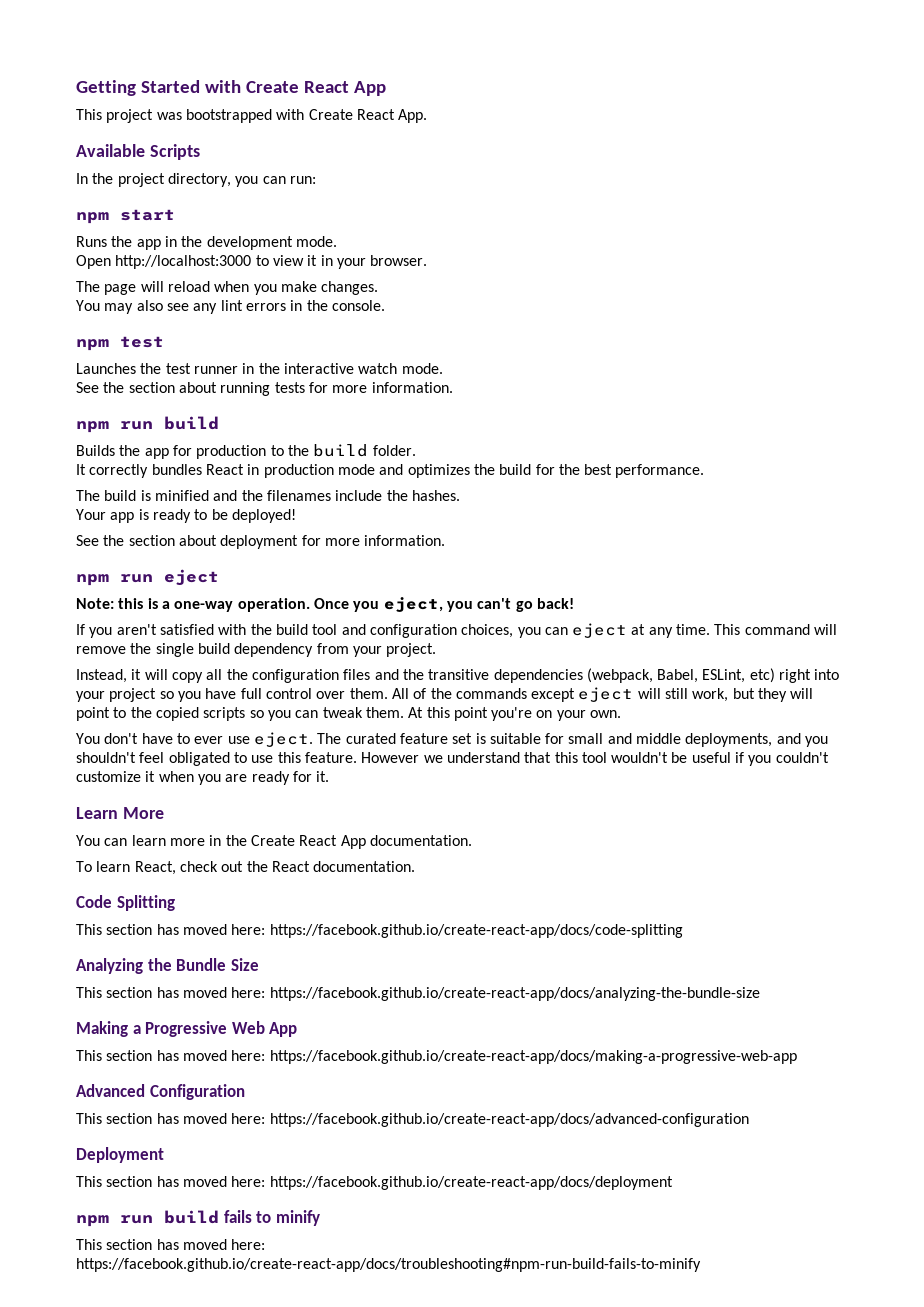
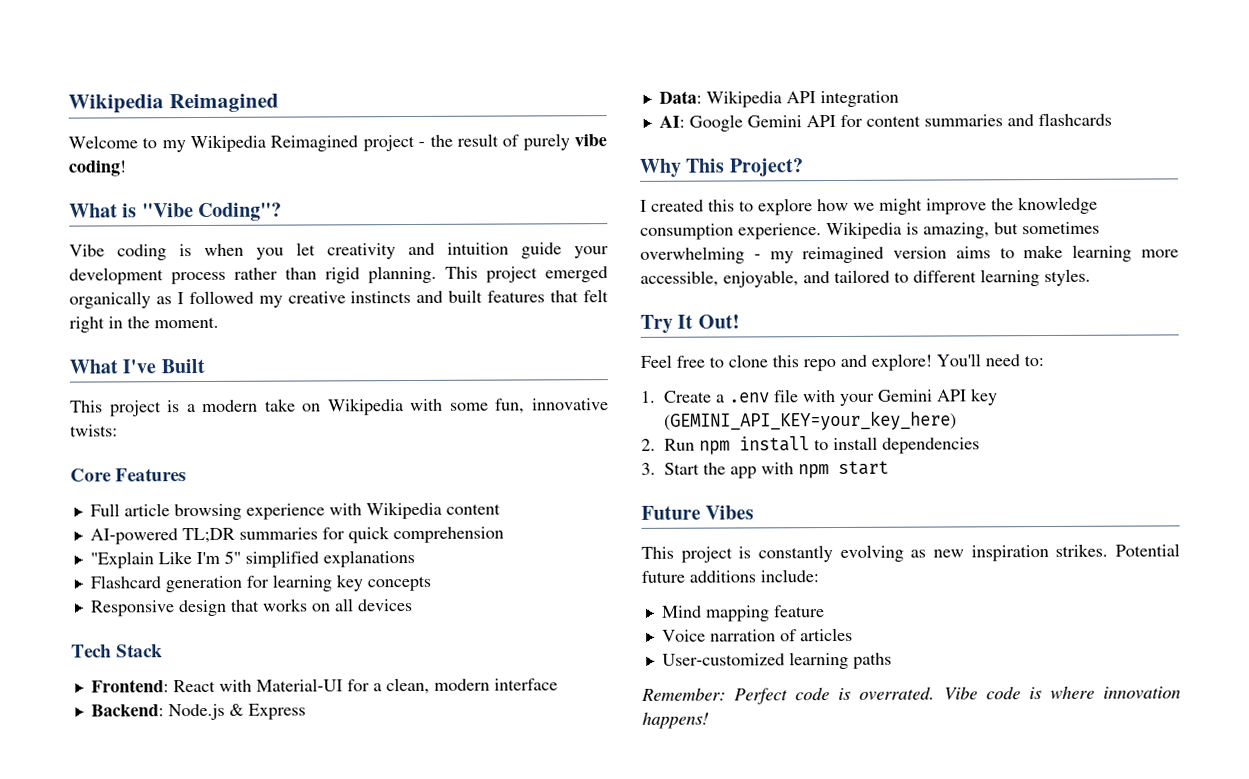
[76,80,386,96] [76,109,428,123] [76,144,200,160] [76,173,316,187] [76,209,175,224] [76,236,337,250] [76,255,428,269] [76,281,379,295] [76,300,385,314] [76,336,164,351] [76,363,443,374] [76,382,453,396] [76,416,219,433] [76,444,416,459] [76,464,705,478] [76,490,460,501] [76,509,296,523] [76,535,446,549] [76,569,219,586] [76,597,574,612] [76,623,838,638] [76,643,437,657] [76,668,840,683] [76,687,814,702] [76,707,622,721] [76,732,829,747] [76,752,829,766] [76,771,330,785] [76,807,164,819] [76,835,472,849] [76,861,416,875] [76,895,175,911] [76,924,683,938] [76,958,259,974] [76,987,760,1001] [76,1021,298,1037] [76,1050,797,1064] [76,1084,245,1100] [76,1113,749,1127] [76,1147,164,1163] [76,1176,673,1190] [76,1210,320,1227] [76,1239,266,1250] [76,1258,701,1272] Getting Started with Create React App // This project was bootstrapped with Create React App. // Available Scripts // In the project directory, you can run: // npm start // Runs the app in the development mode. // Open http://localhost:3000 to view it in your browser. // The page will reload when you make changes. // You may also see any lint errors in the console. // npm test // Launches the test runner in the interactive watch mode. // See the section about running tests for more information. // npm run build // Builds the app for production to the build folder. // It correctly bundles React in production mode and optimizes the build for the best performance. // The build is minified and the filenames include the hashes. // Your app is ready to be deployed! // See the section about deployment for more information. // npm run eject // Note: this is a one-way operation. Once you eject, you can't go back! // If you aren't satisfied with the build tool and configuration choices, you can eject at any time. This command will remove the single build dependency from your project. // Instead, it will copy all the configuration files and the transitive dependencies (webpack, Babel, ESLint, etc) right into your project so you have full control over them. All of the commands except eject will still work, but they will point to the copied scripts so you can tweak them. At this point you're on your own. // You don't have to ever use eject. The curated feature set is suitable for small and middle deployments, and you shouldn't feel obligated to use this feature. However we understand that this tool wouldn't be useful if you couldn't customize it when you are ready for it. // Learn More // You can learn more in the Create React App documentation. // To learn React, check out the React documentation. // Code Splitting // This section has moved here: https://facebook.github.io/create-react-app/docs/code-splitting // Analyzing the Bundle Size // This section has moved here: https://facebook.github.io/create-react-app/docs/analyzing-the-bundle-size // Making a Progressive Web App // This section has moved here: https://facebook.github.io/create-react-app/docs/making-a-progressive-web-app // Advanced Configuration // This section has moved here: https://facebook.github.io/create-react-app/docs/advanced-configuration // Deployment // This section has moved here: https://facebook.github.io/create-react-app/docs/deployment // npm run build fails to minify // This section has moved here: https://facebook.github.io/create-react-app/docs/troubleshooting#npm-run-build-fails-to-minify -> [68,93,279,114] [68,133,607,153] [68,160,126,177] [69,202,283,222] [69,242,609,261] [69,265,608,285] [69,289,610,309] [69,316,219,333] [69,358,205,374] [70,398,609,417] [70,424,118,437] [70,468,187,482] [89,501,501,521] [89,526,504,545] [89,549,415,569] [89,574,431,593] [89,598,413,617] [71,644,164,658] [90,677,558,695] [90,703,306,721] [658,90,899,108] [658,112,1112,132] [639,158,803,178] [640,196,1098,216] [640,221,1100,240] [640,244,1179,264] [640,268,1091,288] [640,314,740,334] [640,353,1044,372] [641,388,998,406] [664,410,957,431] [641,436,980,455] [641,460,889,479] [641,505,755,520] [641,543,1180,563] [641,569,819,583] [661,605,825,622] [661,627,853,642] [661,651,892,670] [641,685,1181,705] [642,711,709,729] Wikipedia Reimagined // Welcome to my Wikipedia Reimagined project - the result of purely vibe coding! // What is "Vibe Coding"? // Vibe coding is when you let creativity and intuition guide your development process rather than rigid planning. This project emerged organically as I followed my creative instincts and built features that felt right in the moment. // What I've Built // This project is a modern take on Wikipedia with some fun, innovative twists: // Core Features // Full article browsing experience with Wikipedia content // AI-powered TL;DR summaries for quick comprehension // "Explain Like I'm 5" simplified explanations // Flashcard generation for learning key concepts // Responsive design that works on all devices // Tech Stack // Frontend: React with Material-UI for a clean, modern interface // Backend: Node.js & Express // Data: Wikipedia API integration // AI: Google Gemini API for content summaries and flashcards // Why This Project? // I created this to explore how we might improve the knowledge consumption experience. Wikipedia is amazing, but sometimes overwhelming - my reimagined version aims to make learning more accessible, enjoyable, and tailored to different learning styles. // Try It Out! // Feel free to clone this repo and explore! You'll need to: // 1. Create a .env file with your Gemini API key (GEMINI_API_KEY=your_key_here) // 2. Run npm install to install dependencies // 3. Start the app with npm start // Future Vibes // This project is constantly evolving as new inspiration strikes. Potential future additions include: // Mind mapping feature // Voice narration of articles // User-customized learning paths // Remember: Perfect code is overrated. Vibe code is where innovation happens!

